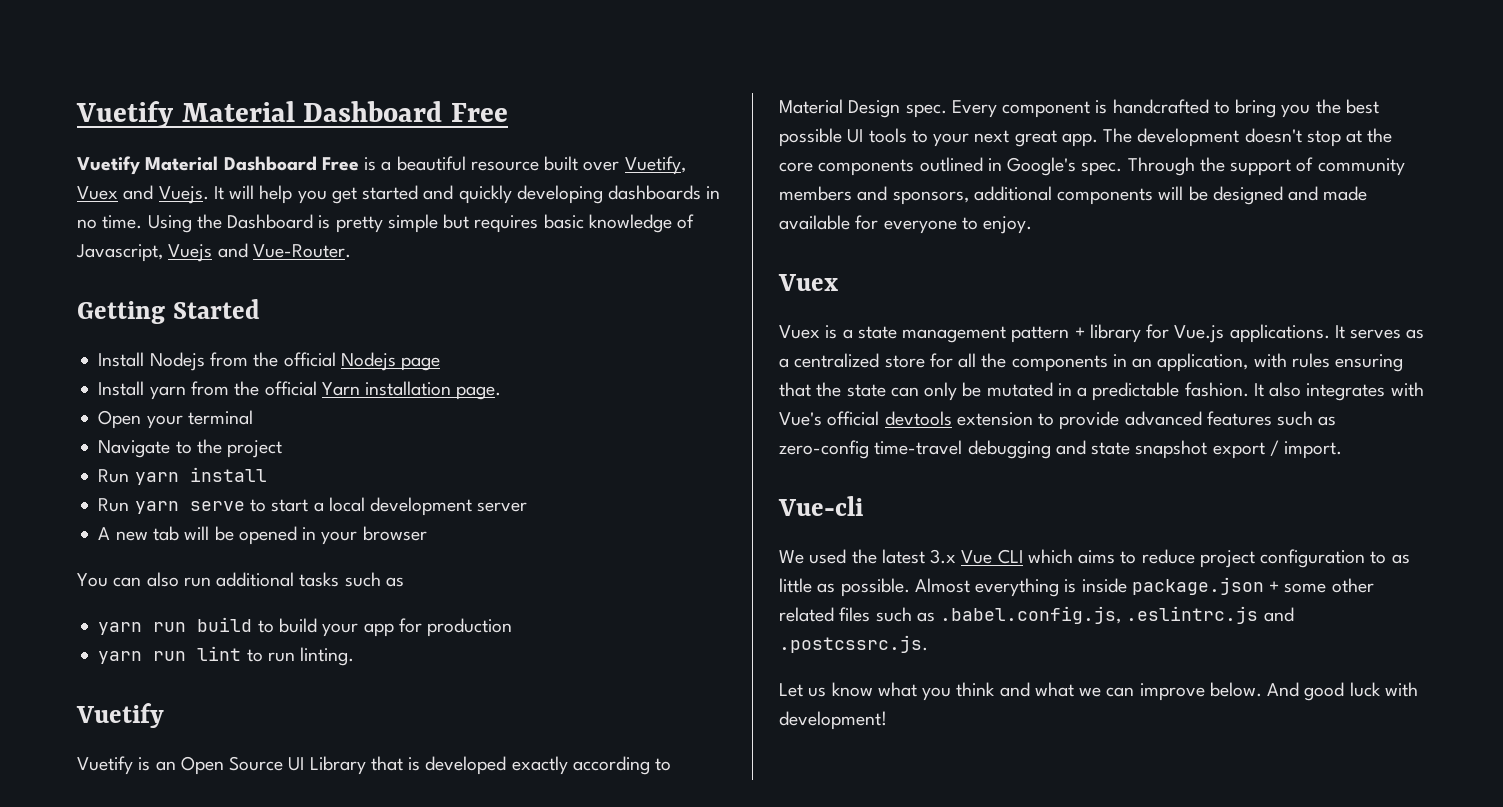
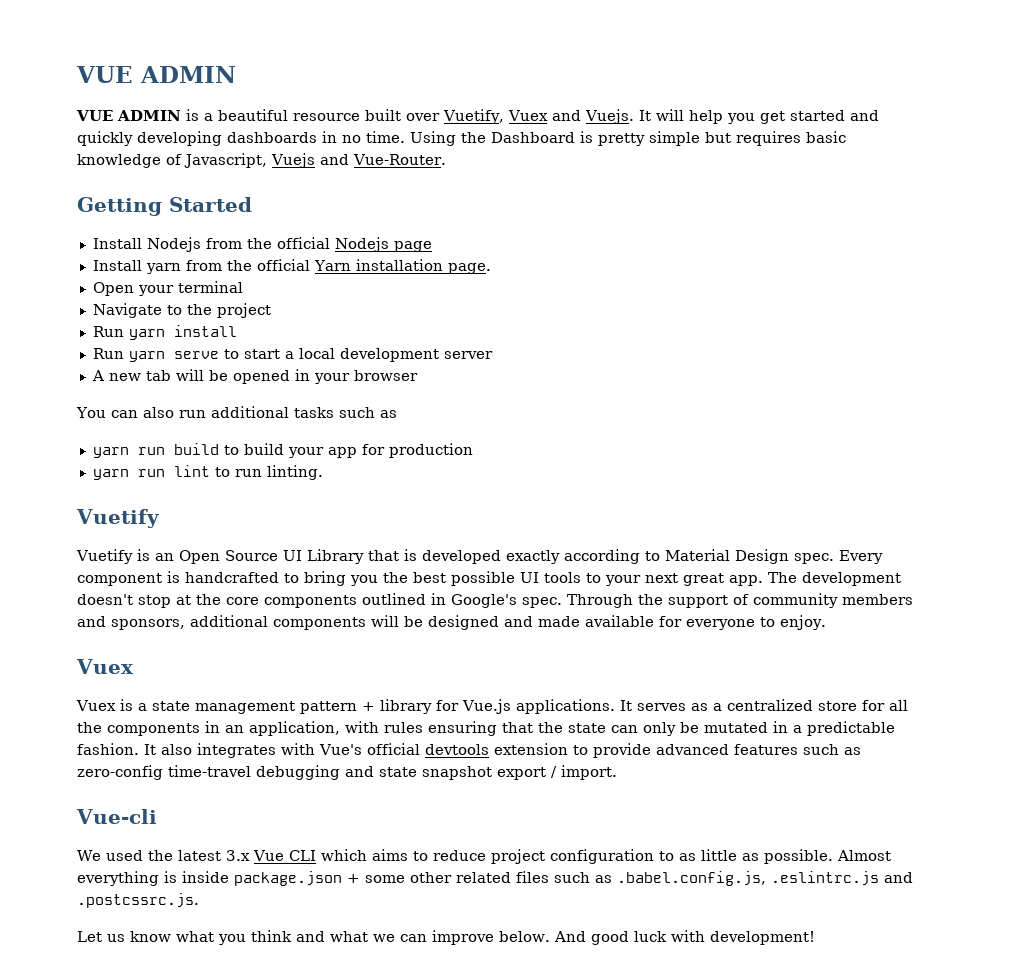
[76,101,508,128] [77,156,359,175] Vuetify Material Dashboard Free // Vuetify Material Dashboard Free -> [76,66,236,83] [76,110,181,121] VUE ADMIN // VUE ADMIN

